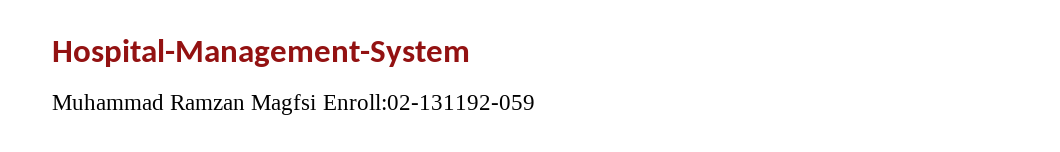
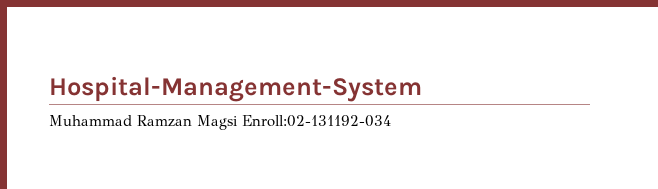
[251,94,535,115] Magfsi Enroll:02-131192-059 -> [197,115,391,130] Magsi Enroll:02-131192-034

